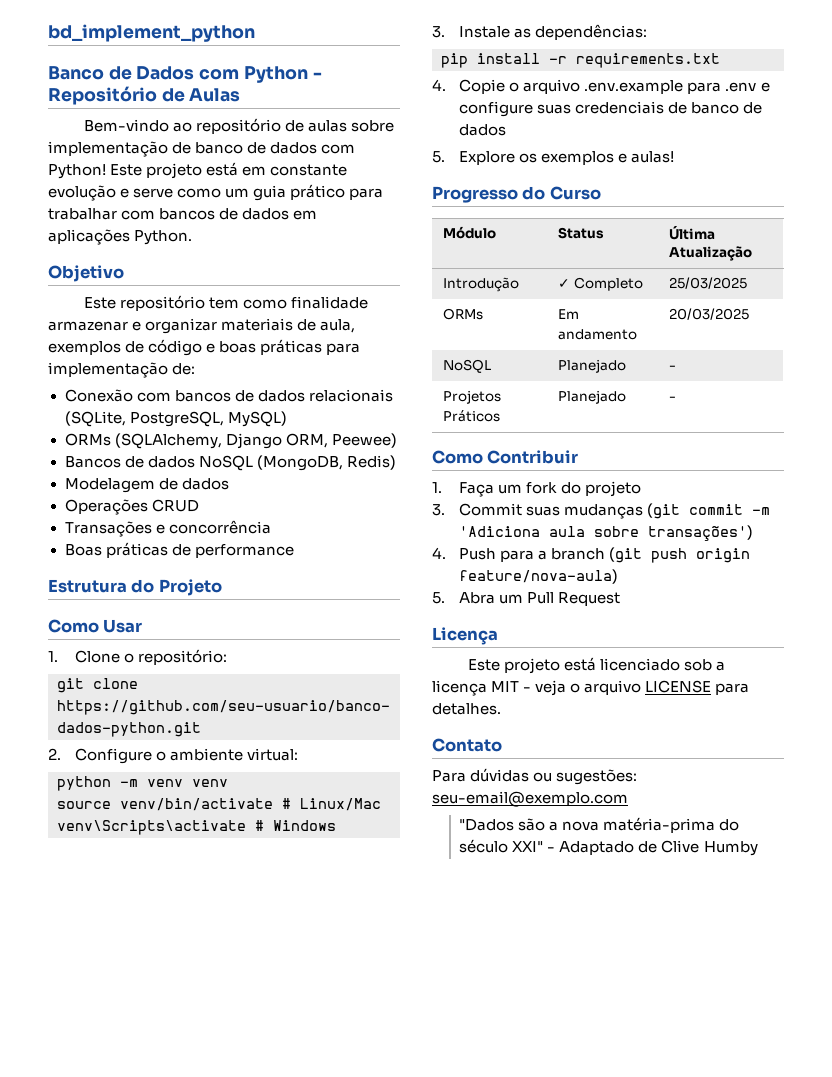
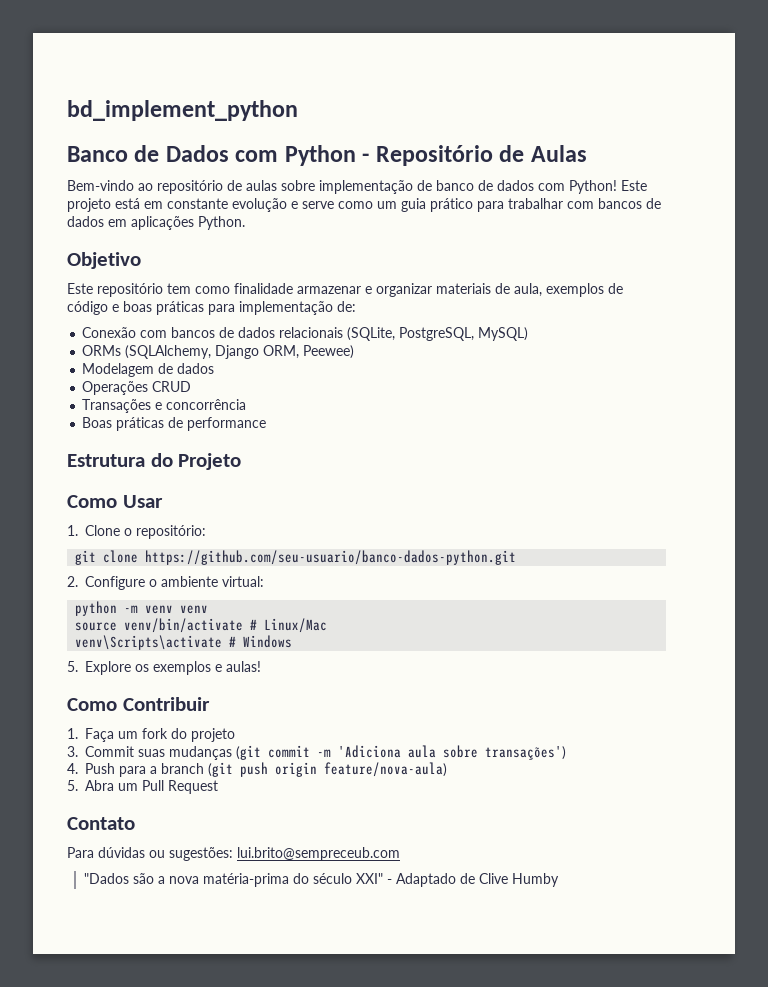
[64,455,396,471] // Bancos de dados NoSQL (MongoDB, Redis) -> (355, 352) none
[432,24,648,40] [441,53,720,68] [432,79,770,94] [459,101,763,117] [459,124,507,136] // 3. Instale as dependências: // pip install -r requirements.txt // 4. Copie o arquivo .env.example para .env e configure suas credenciais de banco de dados -> (293, 641) none
[432,186,601,203] [442,226,496,239] [557,227,604,239] [668,225,715,240] [668,246,752,261] [442,277,519,292] [557,277,643,291] [668,277,747,289] [442,308,483,320] [557,309,579,319] [557,329,637,340] [668,308,749,320] [442,359,491,373] [557,359,626,373] [668,365,676,370] [442,390,501,404] [442,410,500,422] [557,390,626,404] [668,396,676,401] // Progresso do Curso // Módulo | Status | Última Atualização // Introdução | ✓ Completo | 25/03/2025 // ORMs | Em andamento | 20/03/2025 // NoSQL | Planejado | - // Projetos Práticos | Planejado | - -> (261, 666) none
[432,627,498,645] [467,657,726,674] [432,680,750,696] [432,703,501,715] // Licença // Este projeto está licenciado sob a licença MIT - veja o arquivo LICENSE para detalhes. -> (218, 787) none
[432,791,628,807] seu-email@exemplo.com -> [237,847,400,861] lui.brito@sempreceub.com

